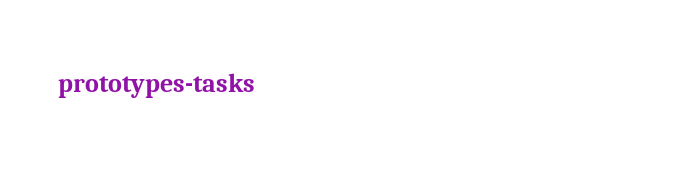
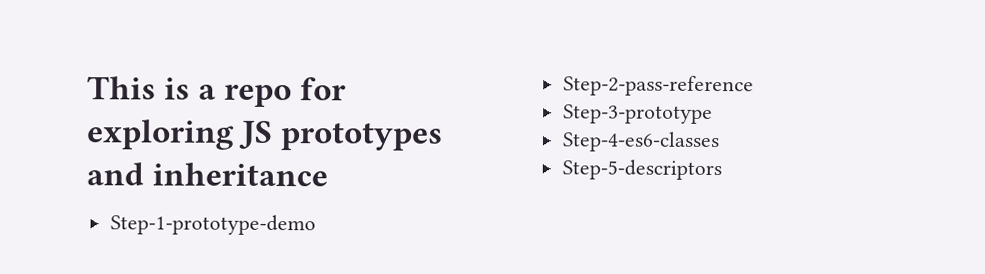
[58,73,255,98] prototypes-tasks -> [87,76,347,108] [86,119,444,151] [86,162,329,187] [109,214,316,236] [562,75,754,97] [562,104,713,124] [561,131,720,153] [561,159,722,181] This is a repo for exploring JS prototypes and inheritance // Step-1-prototype-demo // Step-2-pass-reference // Step-3-prototype // Step-4-es6-classes // Step-5-descriptors

